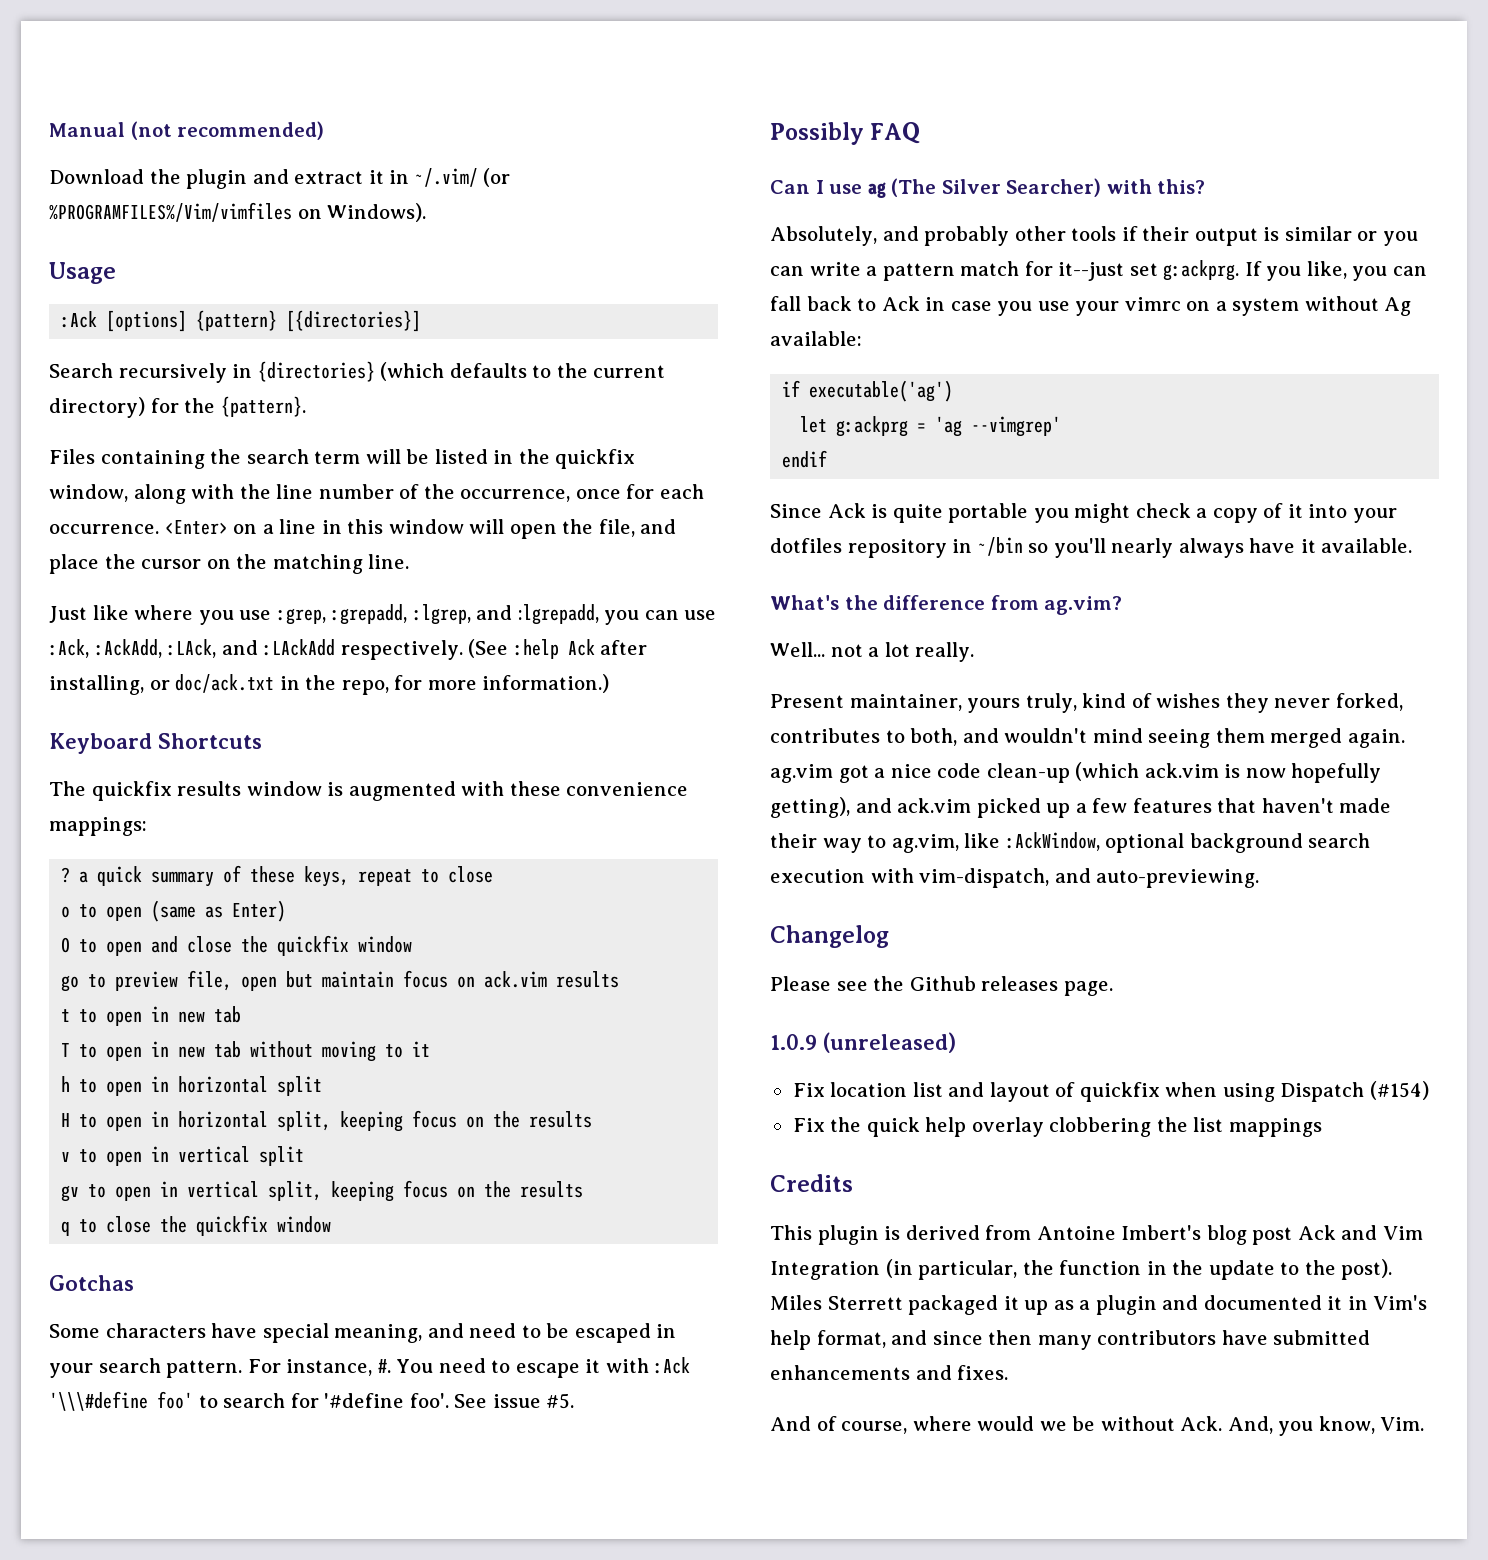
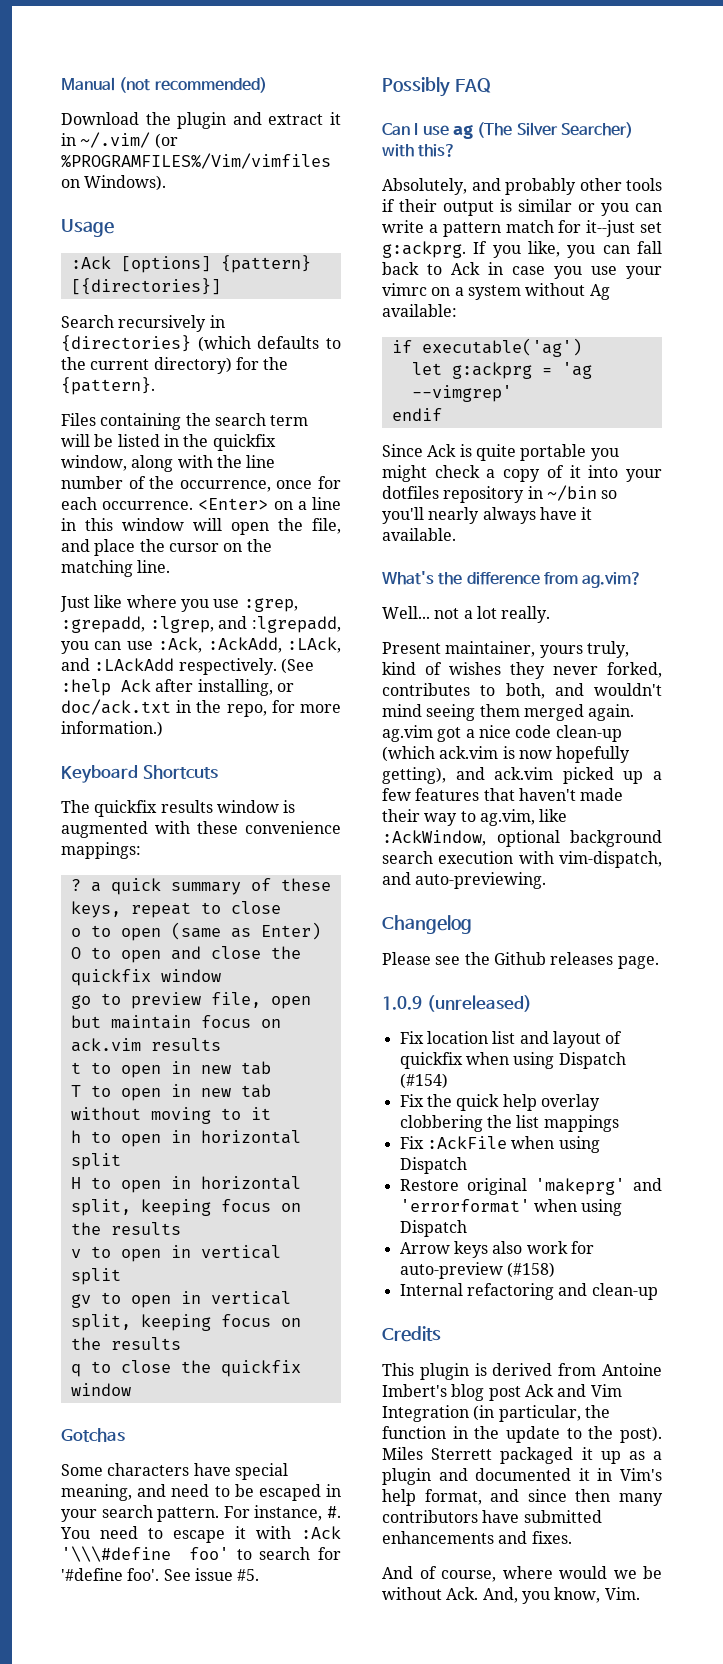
(1322, 1127) none -> [399,1136,600,1153] [399,1157,467,1174] [399,1178,662,1195] [399,1199,623,1216] [399,1220,467,1237] [399,1241,594,1258] [399,1262,555,1279] [399,1283,658,1300] // Fix :AckFile when using Dispatch // Restore original 'makeprg' and 'errorformat' when using Dispatch // Arrow keys also work for auto-preview (#158) // Internal refactoring and clean-up

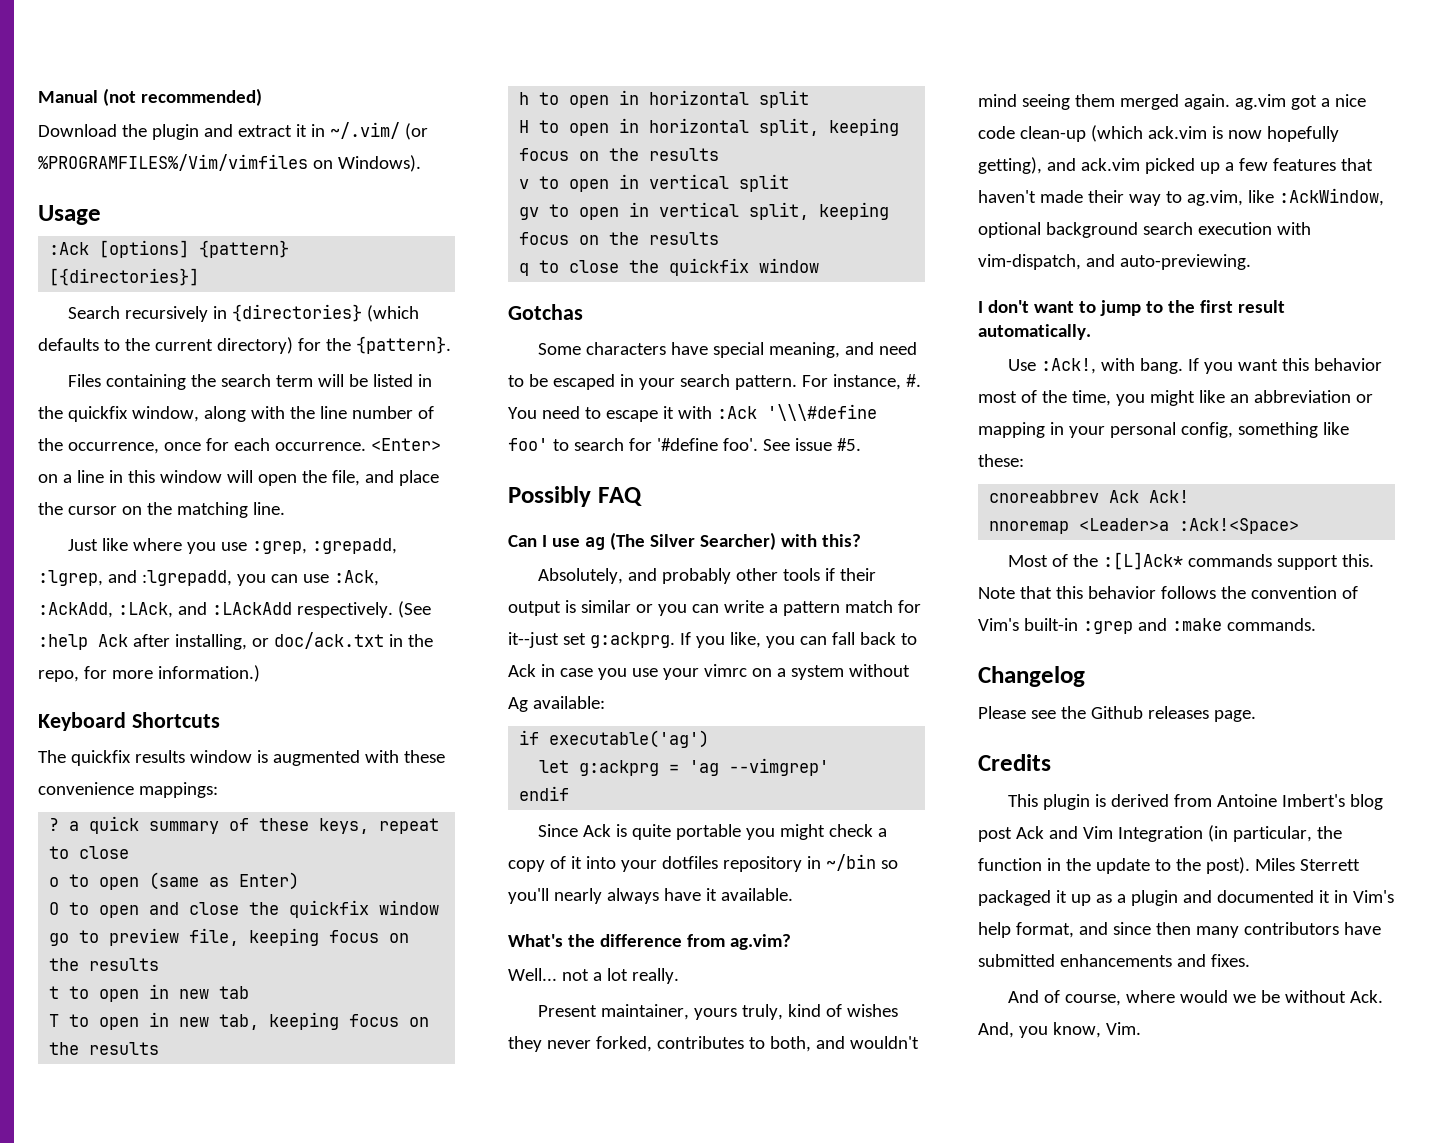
[270,996,311,1009] [70,1015,281,1029] [70,1038,141,1052] open but maintain focus on ack.vim -> [249,928,410,946] [49,958,80,971] keeping focus on the
[240,1084,271,1098] [70,1107,271,1124] tab without moving to it -> [219,1012,430,1030] [49,1042,160,1055] tab, keeping focus on the results
(547, 880) none -> [978,300,1285,316] [978,324,1091,340] [1007,358,1382,374] [978,390,1373,406] [978,422,1349,438] [978,454,1024,467] [989,490,1190,503] [989,518,1300,534] [1007,552,1374,570] [978,586,1358,599] [978,618,1316,634] // I don't want to jump to the first result automatically. // Use :Ack!, with bang. If you want this behavior most of the time, you might like an abbreviation or mapping in your personal config, something like these: // cnoreabbrev Ack Ack! // nnoremap <Leader>a :Ack!<Space> // Most of the :[L]Ack* commands support this. Note that this behavior follows the convention of Vim's built-in :grep and :make commands.
[382,995,532,1012] [399,1031,623,1048] [399,1052,626,1069] [399,1073,448,1089] [399,1094,600,1111] [399,1115,619,1132] [399,1136,600,1153] [399,1157,467,1174] [399,1178,662,1195] [399,1199,623,1216] [399,1220,467,1237] [399,1241,594,1258] [399,1262,555,1279] [399,1283,658,1300] // 1.0.9 (unreleased) // Fix location list and layout of quickfix when using Dispatch (#154) // Fix the quick help overlay clobbering the list mappings // Fix :AckFile when using Dispatch // Restore original 'makeprg' and 'errorformat' when using Dispatch // Arrow keys also work for auto-preview (#158) // Internal refactoring and clean-up -> (1256, 716) none

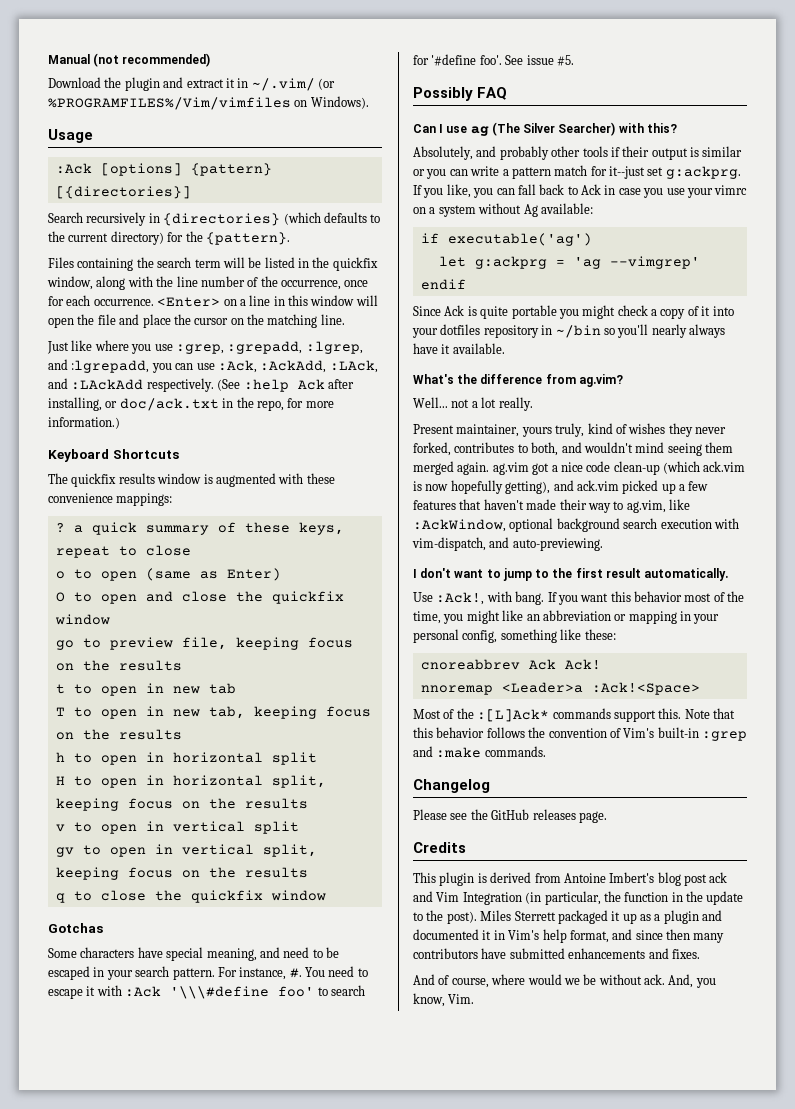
[331,470,360,486] file, -> [97,314,116,325] file
[1090,706,1143,719] Github -> [491,809,530,820] GitHub
[1015,826,1044,839] Ack -> [709,872,728,883] ack
[1349,990,1383,1003] Ack. -> [644,974,665,985] ack.

